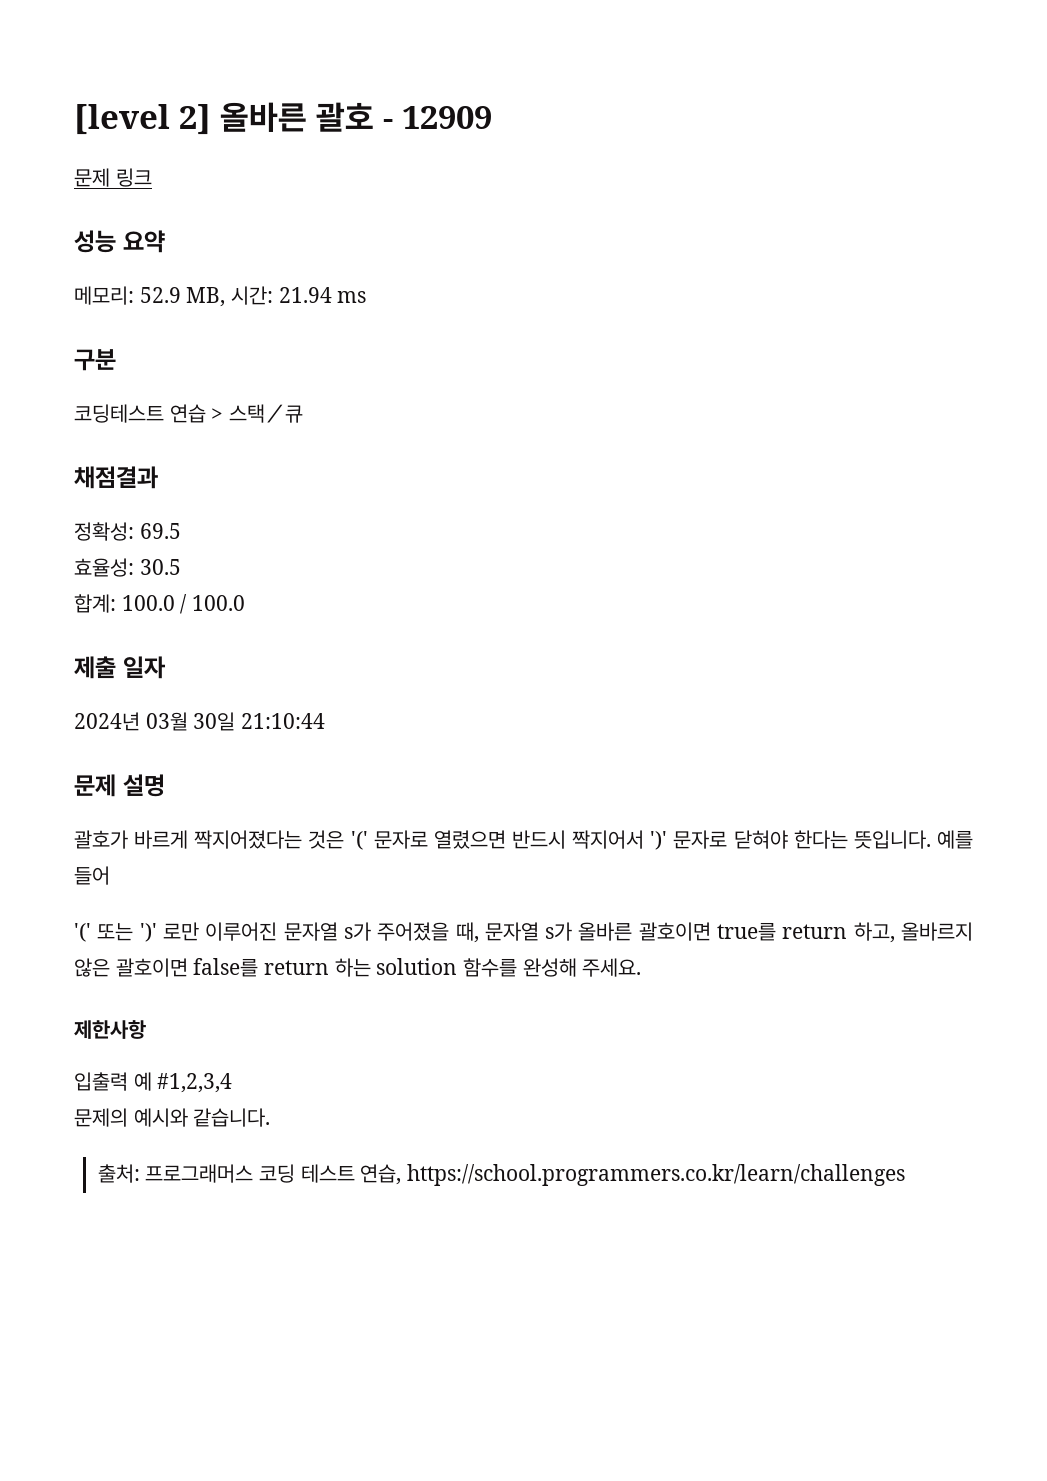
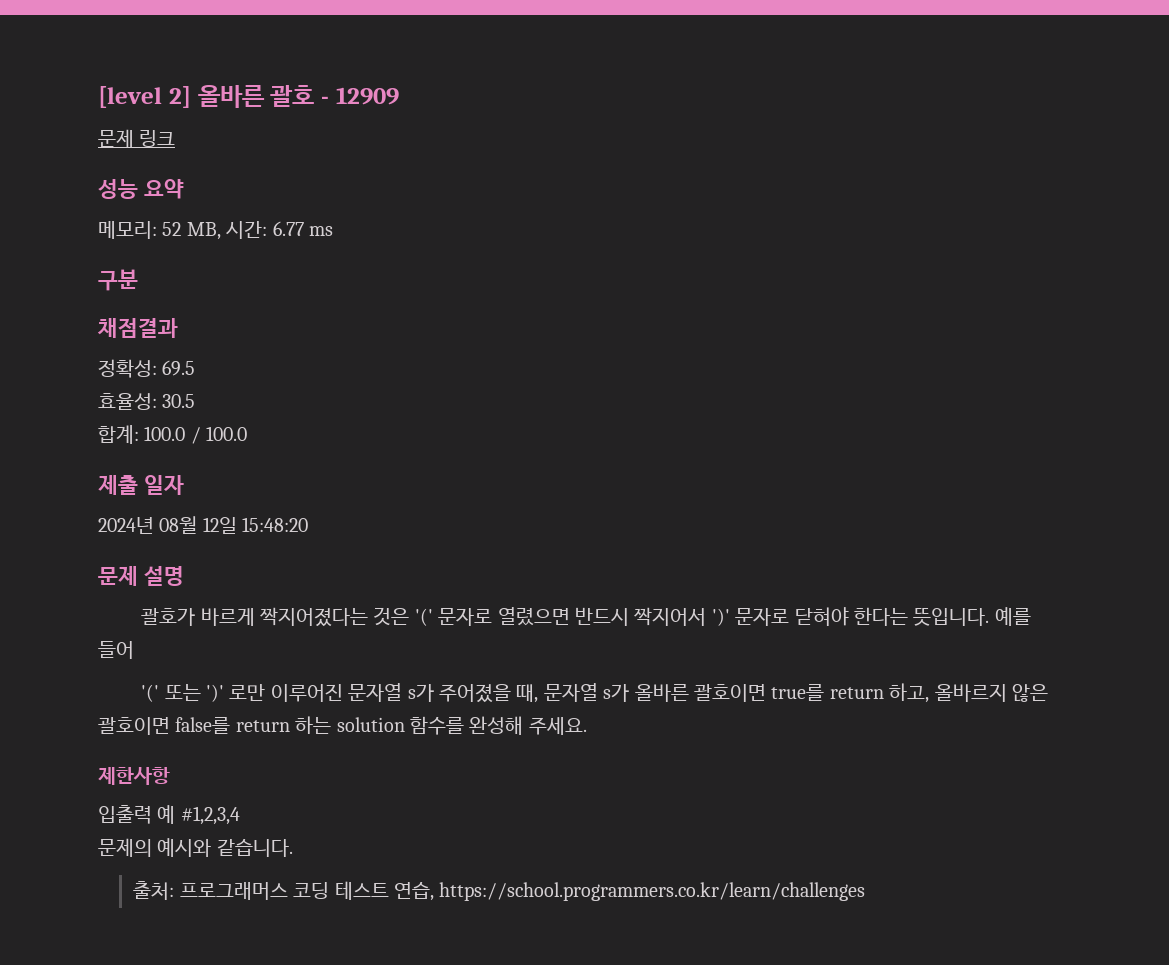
[139,287,181,303] 52.9 -> [162,222,182,236] 52
[278,287,332,303] 21.94 -> [272,221,304,236] 6.77
[74,404,304,423] // 코딩테스트 연습 > 스택／큐 -> (138, 280) none
[145,712,326,731] 03월 30일 21:10:44 -> [159,516,309,534] 08월 12일 15:48:20

